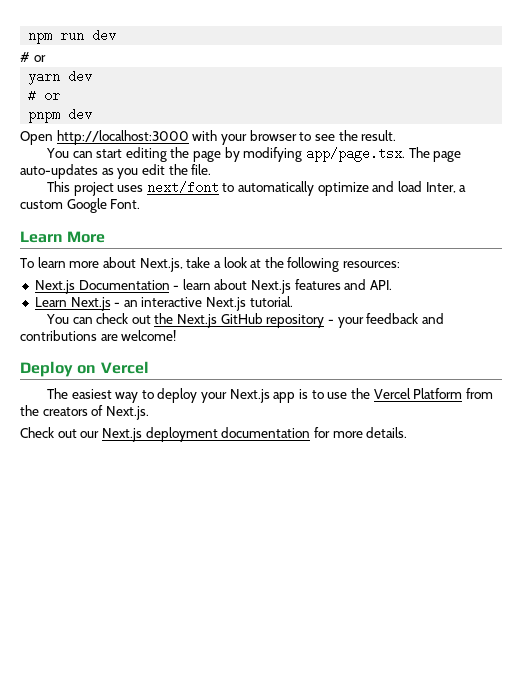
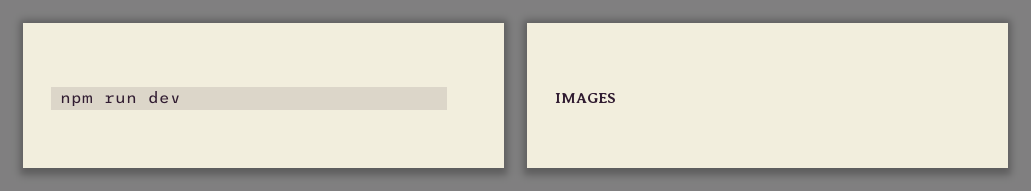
[20,52,46,62] [28,70,93,85] [28,89,61,102] [28,108,93,123] [20,130,397,145] [45,147,462,162] [20,164,212,179] [46,181,467,196] [20,198,141,213] [20,231,106,243] [20,257,401,272] [34,279,393,294] [34,296,293,311] [45,313,444,328] [20,330,177,341] [20,361,149,377] [46,388,493,403] [20,405,149,420] [20,427,408,442] # or // yarn dev // # or // pnpm dev // Open http://localhost:3000 with your browser to see the result. // You can start editing the page by modifying app/page.tsx. The page auto-updates as you edit the file. // This project uses next/font to automatically optimize and load Inter, a custom Google Font. // Learn More // To learn more about Next.js, take a look at the following resources: // Next.js Documentation - learn about Next.js features and API. // Learn Next.js - an interactive Next.js tutorial. // You can check out the Next.js GitHub repository - your feedback and contributions are welcome! // Deploy on Vercel // The easiest way to deploy your Next.js app is to use the Vercel Platform from the creators of Next.js. // Check out our Next.js deployment documentation for more details. -> [555,93,616,103] IMAGES

